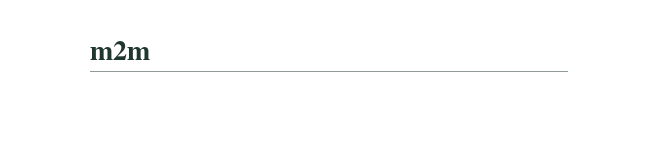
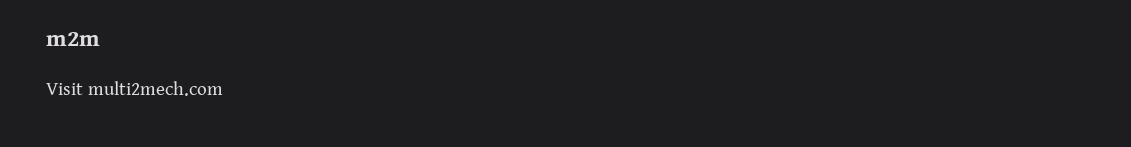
(150, 50) none -> [46,81,223,96] // Visit multi2mech.com

